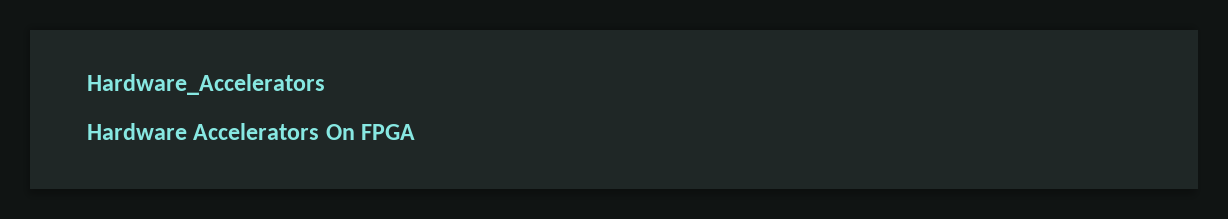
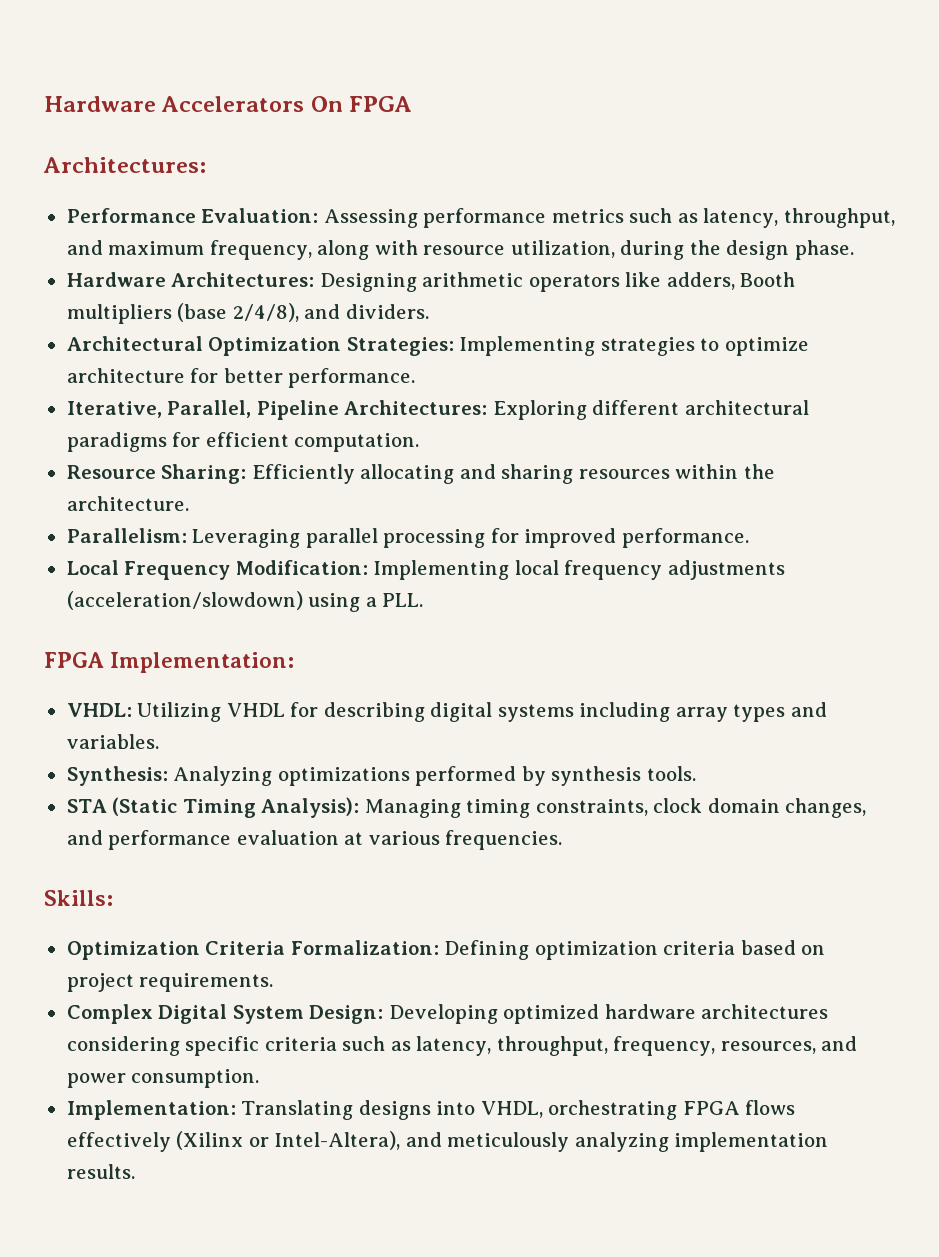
[87,74,325,95] Hardware_Accelerators // -> (44, 104) none
(416, 132) none -> [43,157,206,173] [66,208,895,228] [66,240,854,260] [66,272,796,292] [66,303,429,324] [66,336,809,356] [66,368,416,388] [66,400,809,420] [66,432,420,452] [66,464,775,484] [66,496,189,511] [66,528,749,548] [66,560,785,580] [66,591,424,612] [44,652,295,673] [66,702,827,722] [66,734,159,749] [66,766,696,786] [66,797,867,818] [66,830,563,850] [44,890,113,906] [66,940,826,960] [66,973,274,992] [66,1004,829,1024] [66,1036,858,1056] [66,1069,260,1088] [66,1100,796,1120] [66,1131,829,1152] [66,1164,135,1179] // Architectures: // Performance Evaluation: Assessing performance metrics such as latency, throughput, and maximum frequency, along with resource utilization, during the design phase. // Hardware Architectures: Designing arithmetic operators like adders, Booth multipliers (base 2/4/8), and dividers. // Architectural Optimization Strategies: Implementing strategies to optimize architecture for better performance. // Iterative, Parallel, Pipeline Architectures: Exploring different architectural paradigms for efficient computation. // Resource Sharing: Efficiently allocating and sharing resources within the architecture. // Parallelism: Leveraging parallel processing for improved performance. // Local Frequency Modification: Implementing local frequency adjustments (acceleration/slowdown) using a PLL. // FPGA Implementation: // VHDL: Utilizing VHDL for describing digital systems including array types and variables. // Synthesis: Analyzing optimizations performed by synthesis tools. // STA (Static Timing Analysis): Managing timing constraints, clock domain changes, and performance evaluation at various frequencies. // Skills: // Optimization Criteria Formalization: Defining optimization criteria based on project requirements. // Complex Digital System Design: Developing optimized hardware architectures considering specific criteria such as latency, throughput, frequency, resources, and power consumption. // Implementation: Translating designs into VHDL, orchestrating FPGA flows effectively (Xilinx or Intel-Altera), and meticulously analyzing implementation results.

